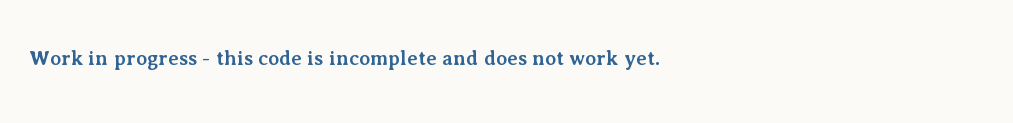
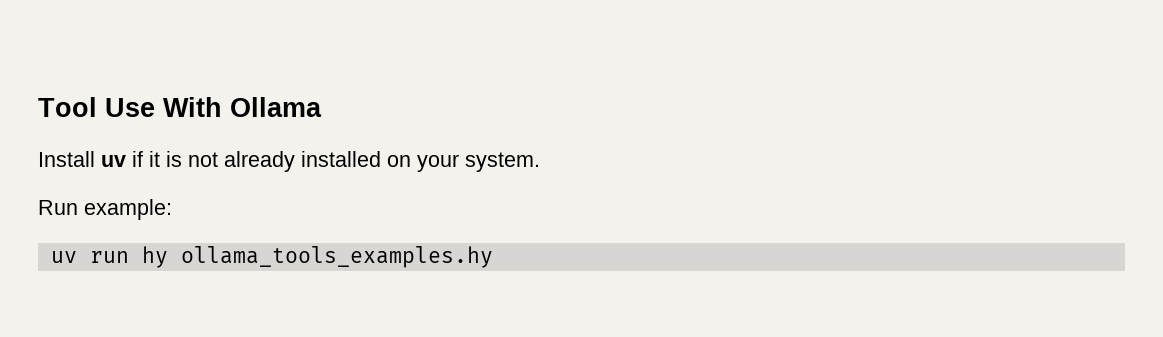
[29,50,660,70] Work in progress - this code is incomplete and does not work yet. -> [38,97,322,117] [38,151,540,172] [38,199,172,220] [50,246,493,268] Tool Use With Ollama // Install uv if it is not already installed on your system. // Run example: // uv run hy ollama_tools_examples.hy

